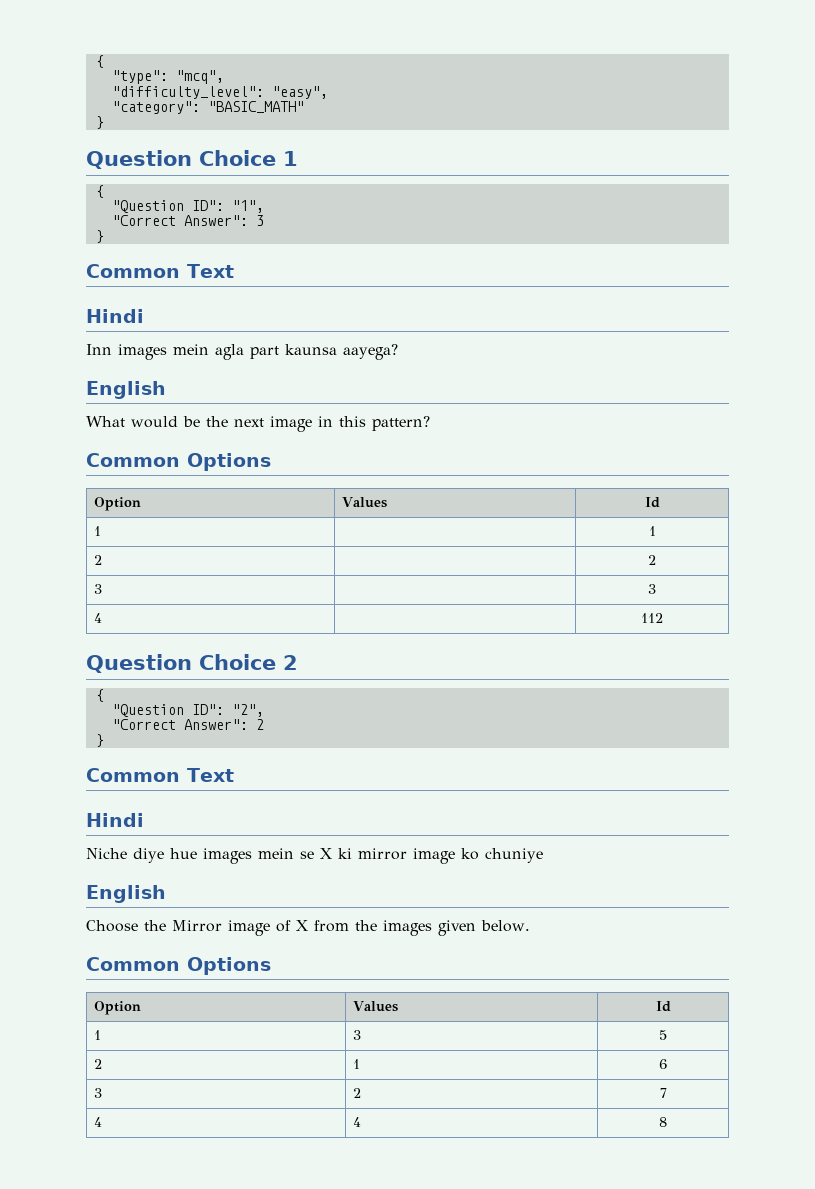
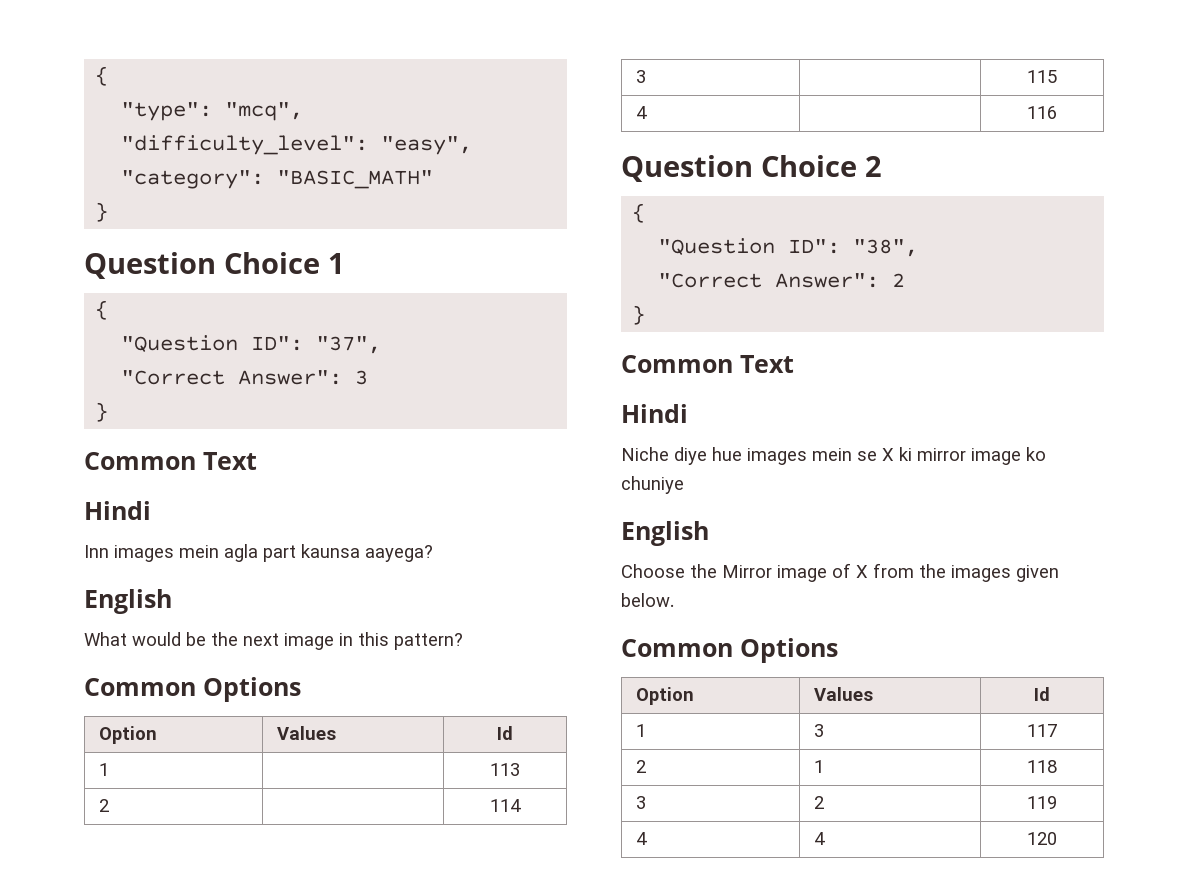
[231,200,264,213] "1", -> [316,336,382,354] "37",
[648,526,656,536] [94,555,103,565] [648,555,656,565] 1 // 2 | | 2 -> [490,763,520,776] [98,799,109,812] [490,799,521,812] 113 // 2 | | 114
[648,584,656,594] 3 -> [1027,70,1057,83] 115
[641,613,663,623] 112 -> [1027,106,1057,119] 116
[231,704,264,717] "2", -> [853,239,919,257] "38",
[659,1030,667,1040] 5 -> [1027,724,1057,737] 117
[659,1059,667,1069] 6 -> [1027,760,1057,773] 118
[659,1088,667,1098] 7 -> [1027,796,1057,809] 119
[659,1117,667,1127] 8 -> [1027,832,1057,845] 120

